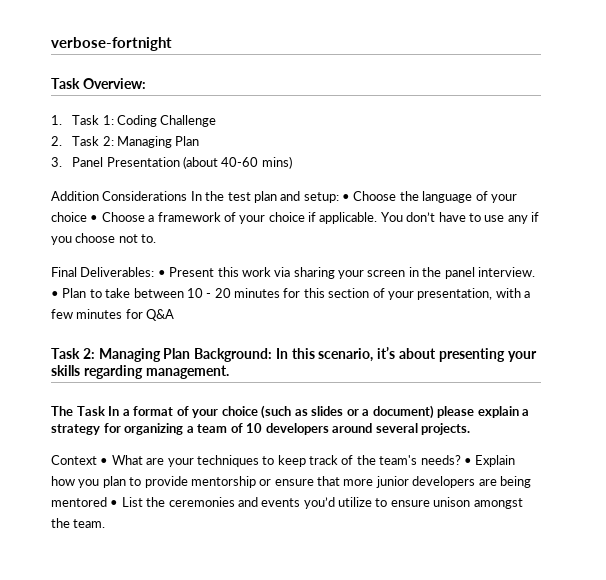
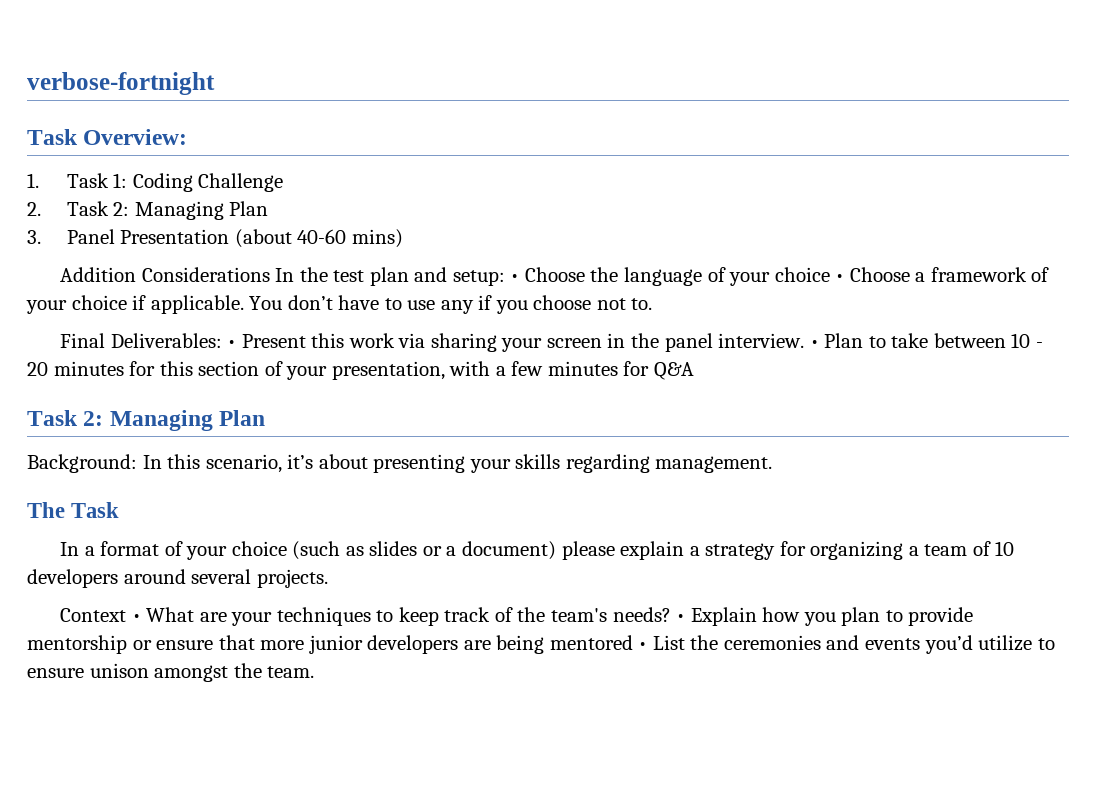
(191, 353) none -> (266, 418) //
(105, 411) none -> (120, 510) //

